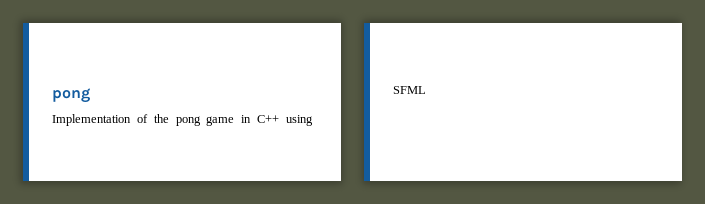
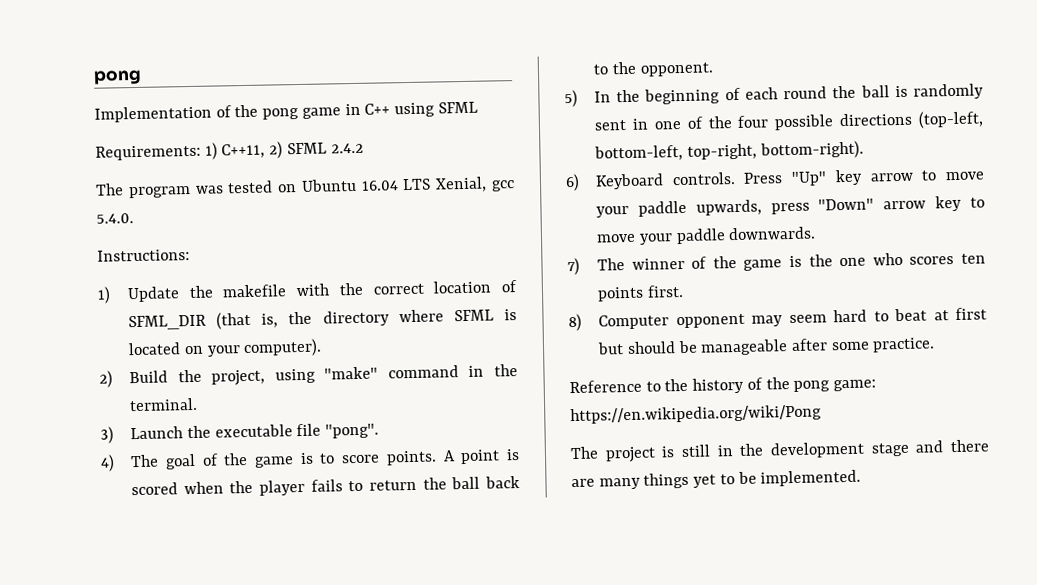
(426, 90) none -> [95,141,364,161] [95,176,515,199] [96,213,134,224] [97,249,190,262] [97,280,517,304] [128,309,517,331] [128,338,323,358] [99,364,519,388] [129,397,199,412] [100,423,379,444] [100,449,520,472] [131,476,520,496] [593,61,714,77] [564,83,984,108] [594,110,984,131] [594,140,864,162] [565,169,985,192] [596,195,985,218] [596,226,817,245] [567,252,986,276] [597,284,684,302] [568,307,987,332] [597,337,936,356] [569,377,877,394] [570,404,822,425] [570,439,989,463] [571,469,862,490] // Requirements: 1) C++11, 2) SFML 2.4.2 // The program was tested on Ubuntu 16.04 LTS Xenial, gcc 5.4.0. // Instructions: // 1) Update the makefile with the correct location of SFML_DIR (that is, the directory where SFML is located on your computer). // 2) Build the project, using "make" command in the terminal. // 3) Launch the executable file "pong". // 4) The goal of the game is to score points. A point is scored when the player fails to return the ball back to the opponent. // 5) In the beginning of each round the ball is randomly sent in one of the four possible directions (top-left, bottom-left, top-right, bottom-right). // 6) Keyboard controls. Press "Up" key arrow to move your paddle upwards, press "Down" arrow key to move your paddle downwards. // 7) The winner of the game is the one who scores ten points first. // 8) Computer opponent may seem hard to beat at first but should be manageable after some practice. // Reference to the history of the pong game: https://en.wikipedia.org/wiki/Pong // The project is still in the development stage and there are many things yet to be implemented.

